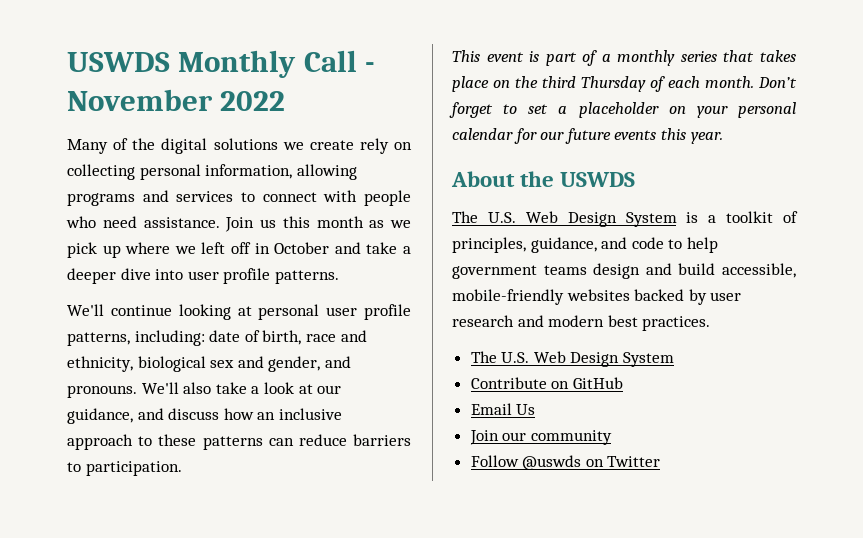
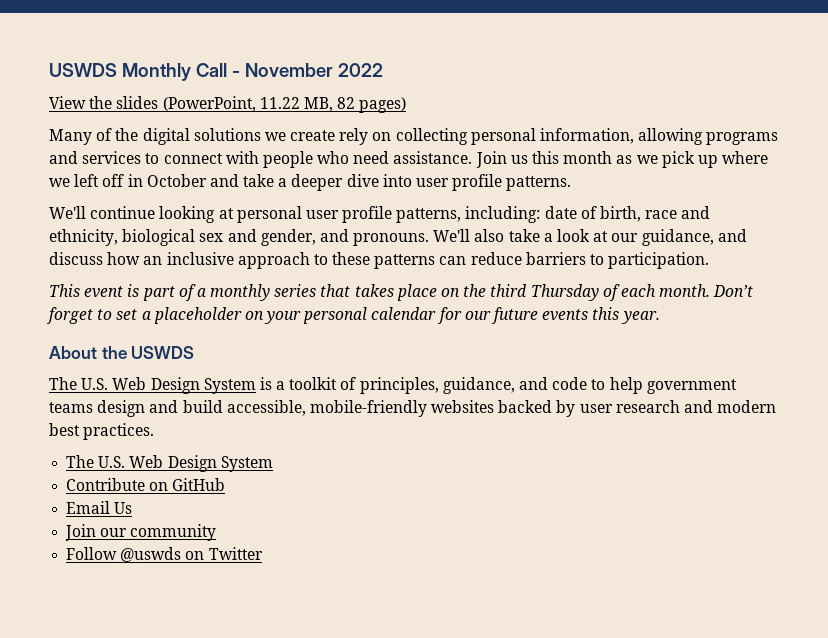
(286, 101) none -> [49,96,407,113] // View the slides (PowerPoint, 11.22 MB, 82 pages)

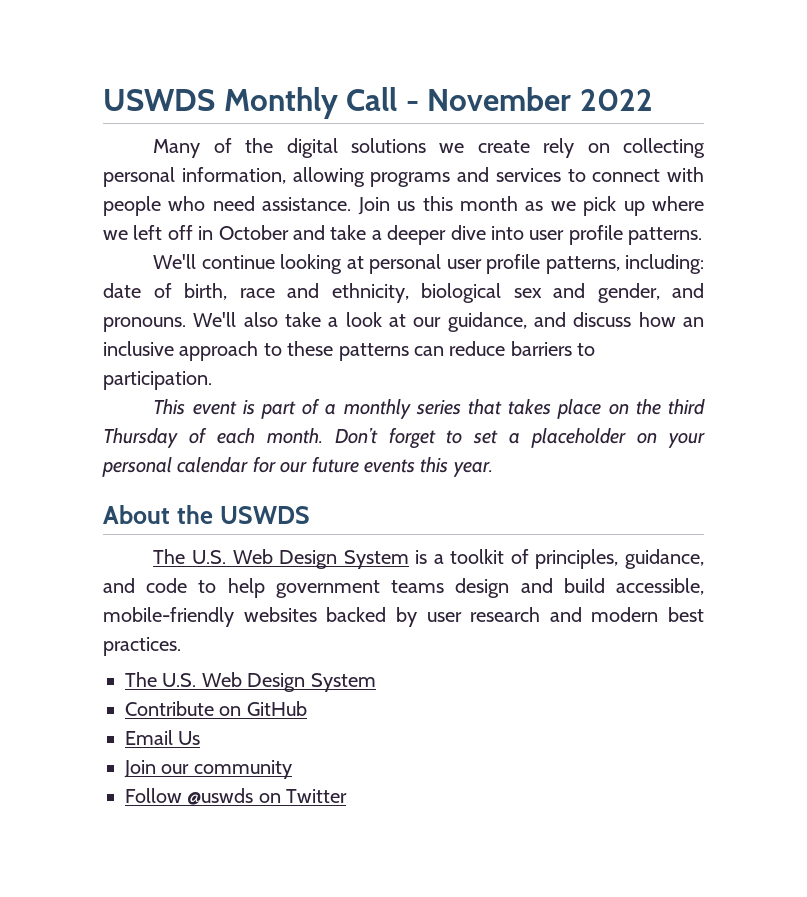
[49,96,407,113] // View the slides (PowerPoint, 11.22 MB, 82 pages) -> (653, 100) none

